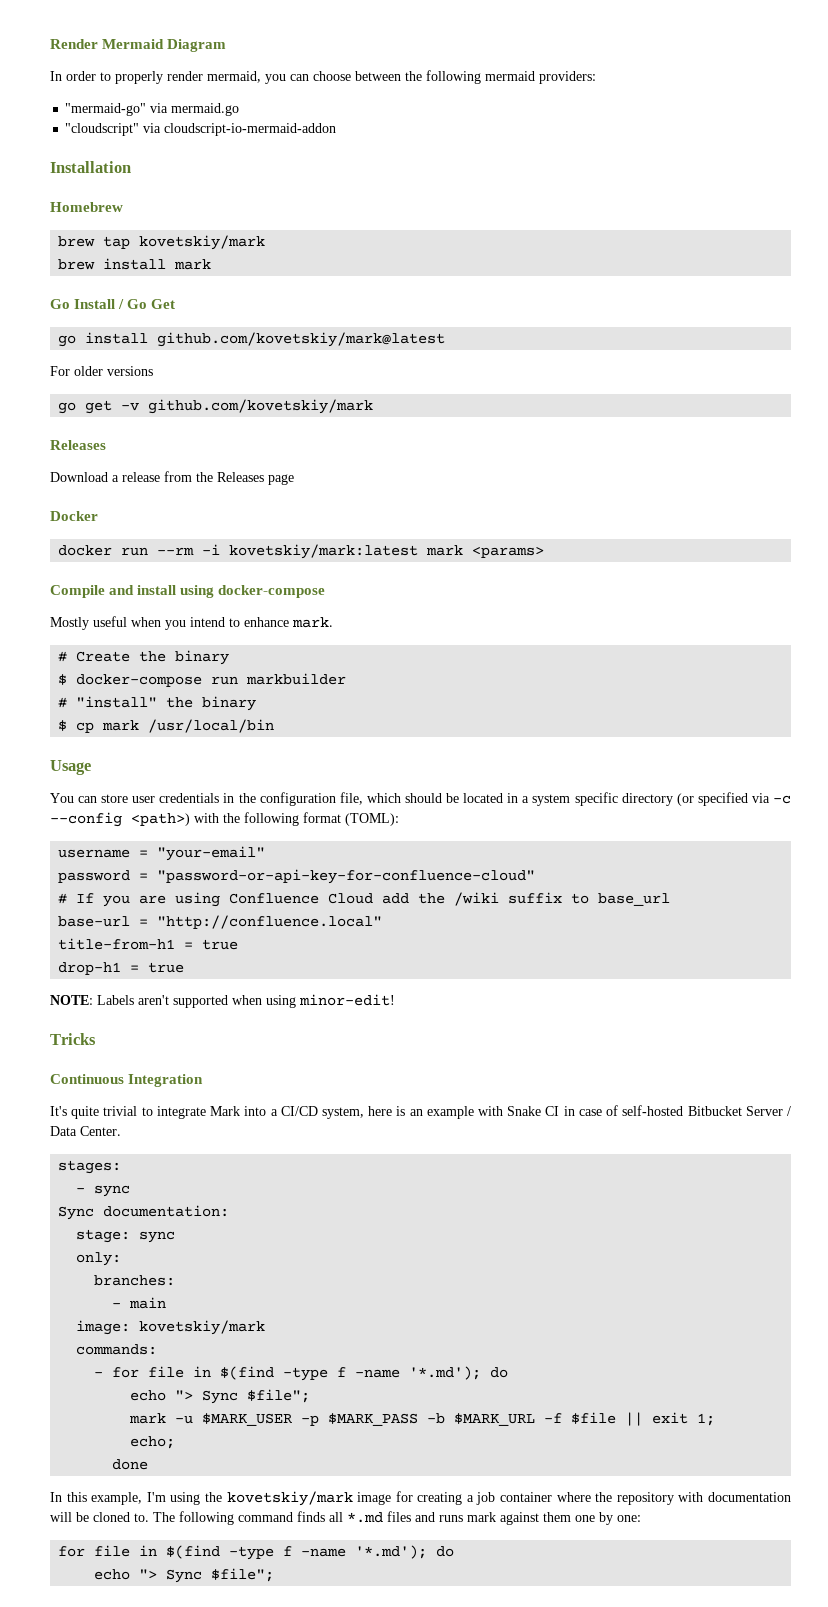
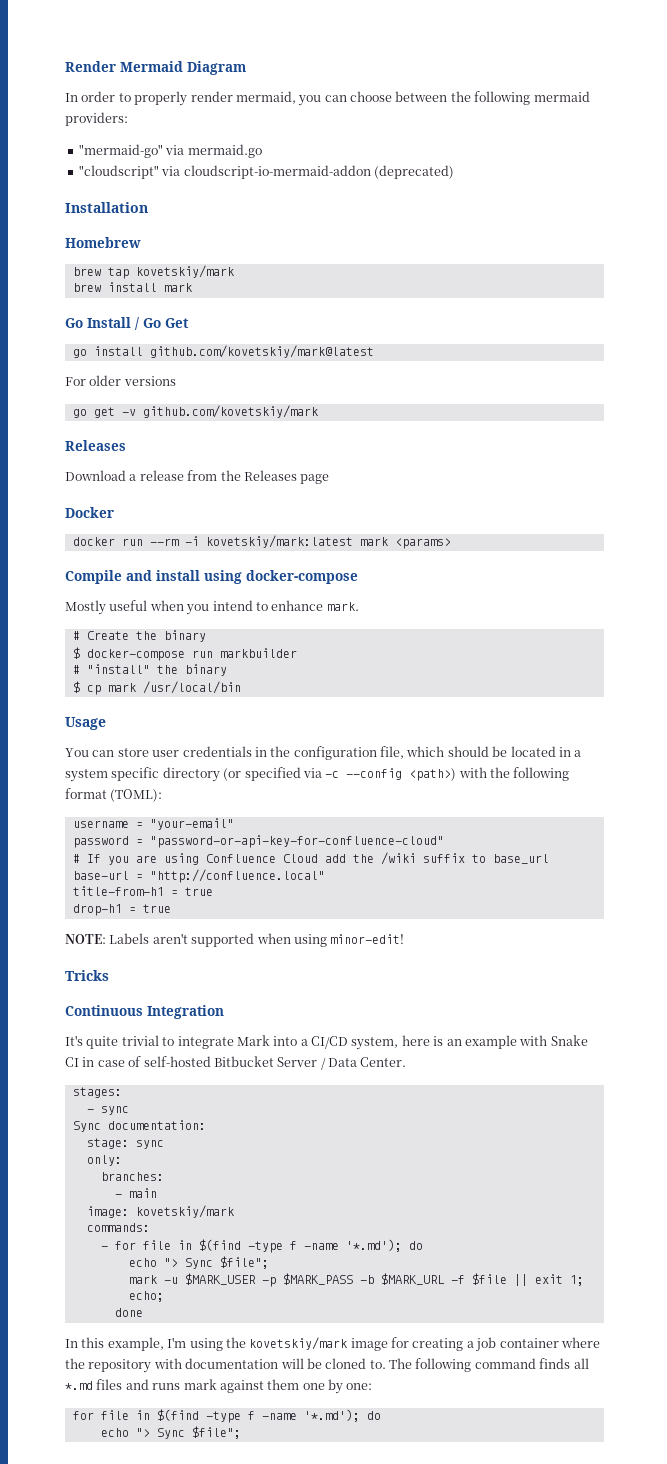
(337, 129) none -> [373,165,454,179] (deprecated)

